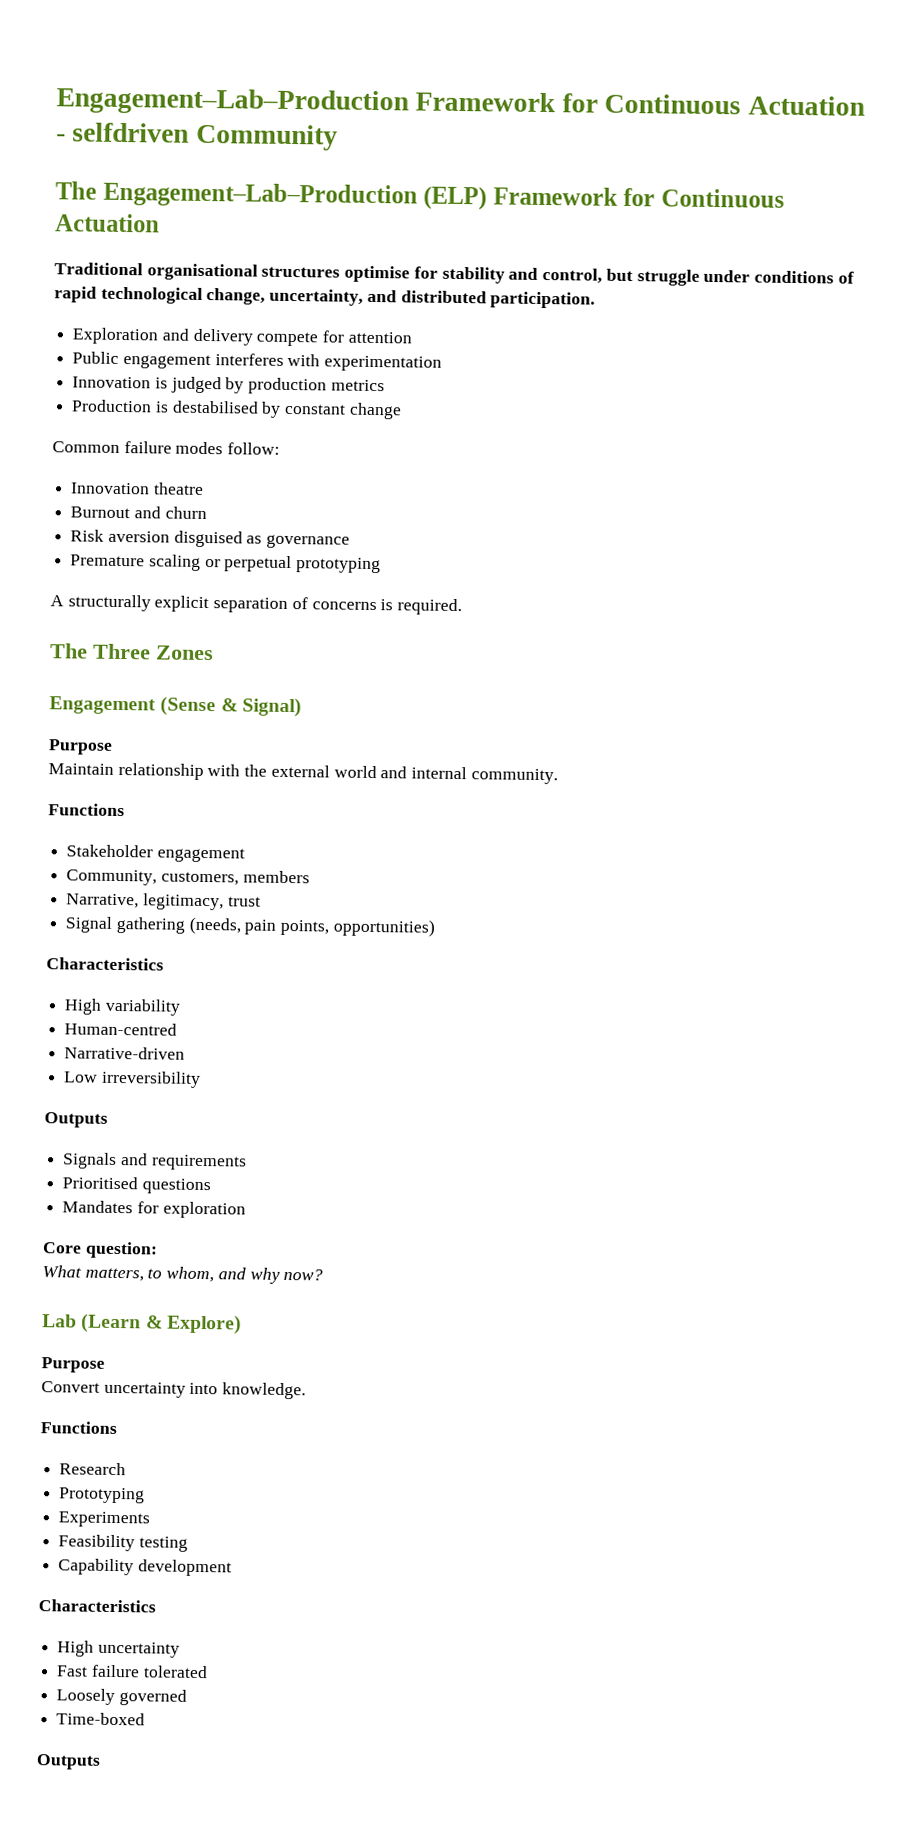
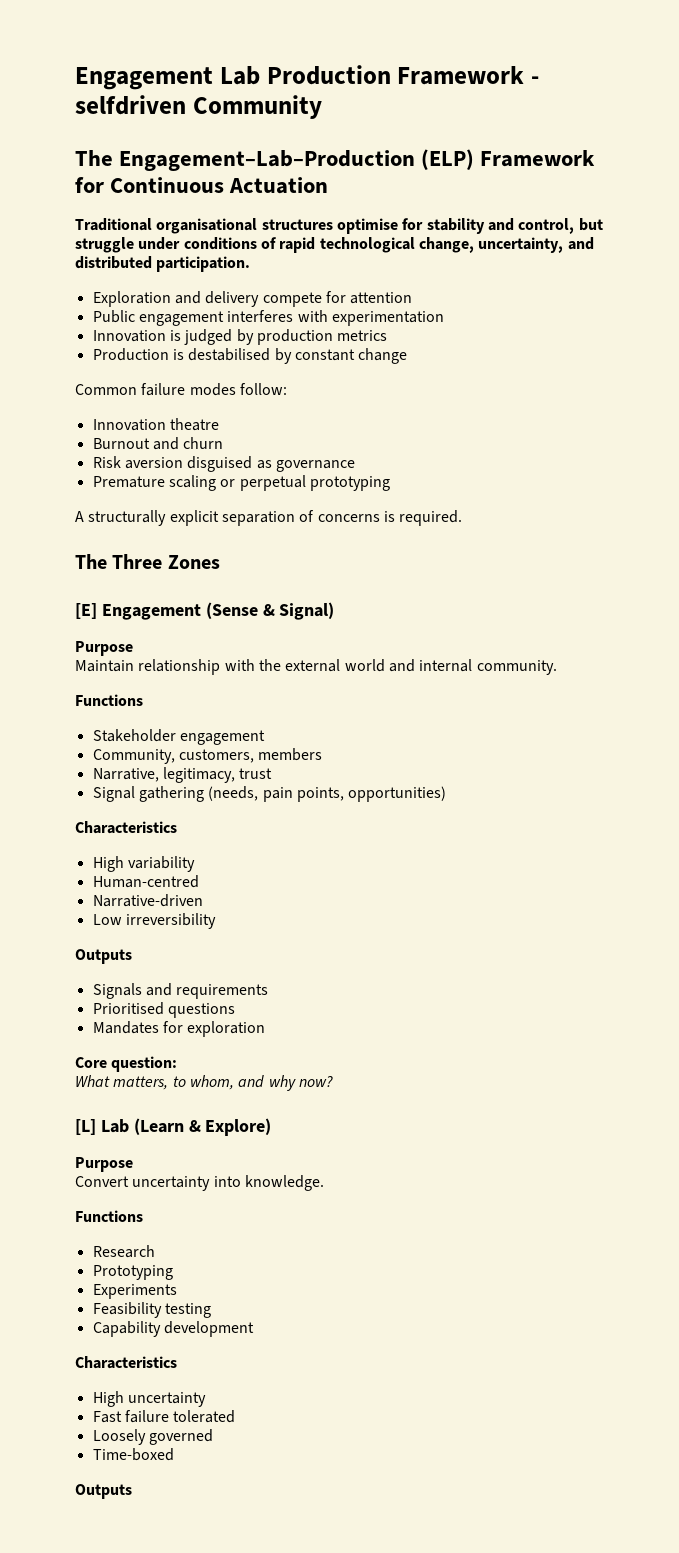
[56,87,865,117] Engagement–Lab–Production Framework for Continuous Actuation -> [75,65,525,90] Engagement Lab Production Framework
(214, 653) none -> [75,603,97,619] [E]
(324, 1274) none -> [75,1119,96,1135] [L]

